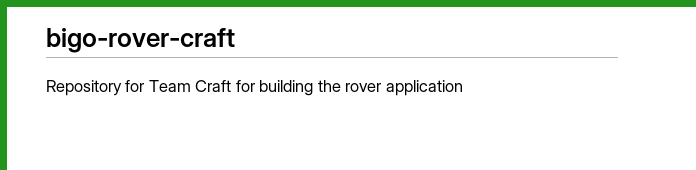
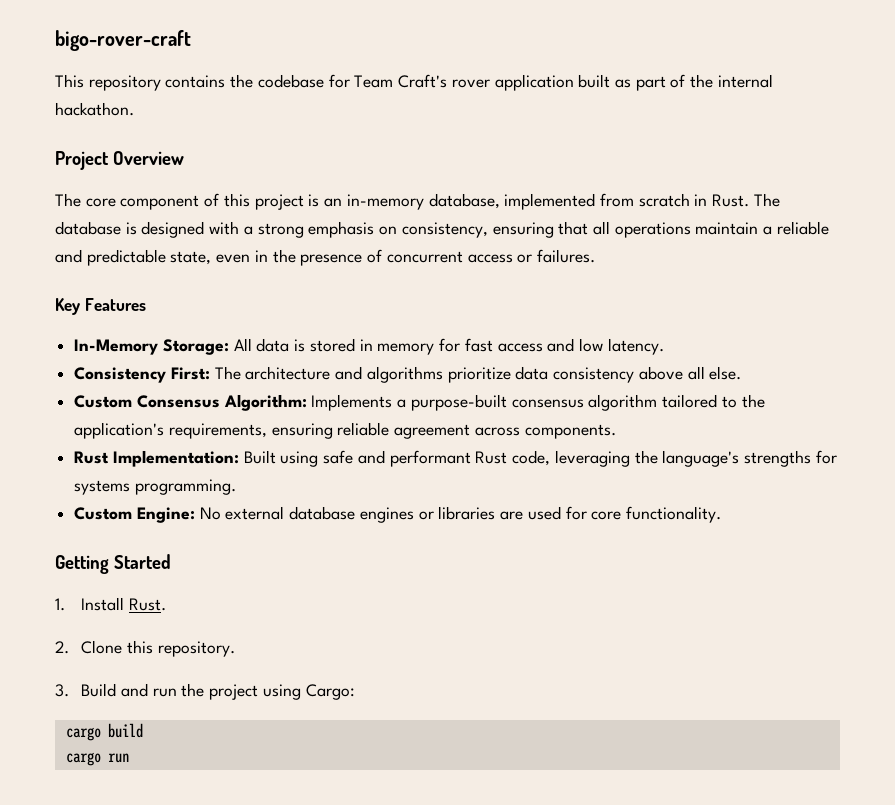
[46,80,463,96] Repository for Team Craft for building the rover application -> [55,74,773,91] [55,102,134,116] [55,151,184,170] [55,193,780,210] [55,221,829,238] [55,249,595,266] [55,298,146,315] [74,338,664,355] [74,366,742,383] [74,394,765,411] [74,422,616,439] [74,450,837,467] [74,479,236,495] [74,506,721,523] [55,554,171,574] [55,597,166,611] [55,640,235,657] [55,683,355,700] [65,723,143,741] [65,752,129,766] This repository contains the codebase for Team Craft's rover application built as part of the internal hackathon. // Project Overview // The core component of this project is an in-memory database, implemented from scratch in Rust. The database is designed with a strong emphasis on consistency, ensuring that all operations maintain a reliable and predictable state, even in the presence of concurrent access or failures. // Key Features // In-Memory Storage: All data is stored in memory for fast access and low latency. // Consistency First: The architecture and algorithms prioritize data consistency above all else. // Custom Consensus Algorithm: Implements a purpose-built consensus algorithm tailored to the application's requirements, ensuring reliable agreement across components. // Rust Implementation: Built using safe and performant Rust code, leveraging the language's strengths for systems programming. // Custom Engine: No external database engines or libraries are used for core functionality. // Getting Started // 1. Install Rust. // 2. Clone this repository. // 3. Build and run the project using Cargo: // cargo build // cargo run

